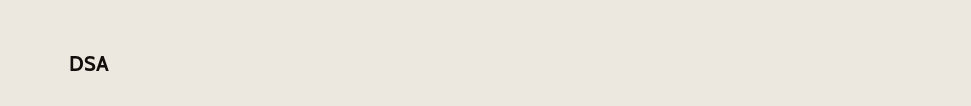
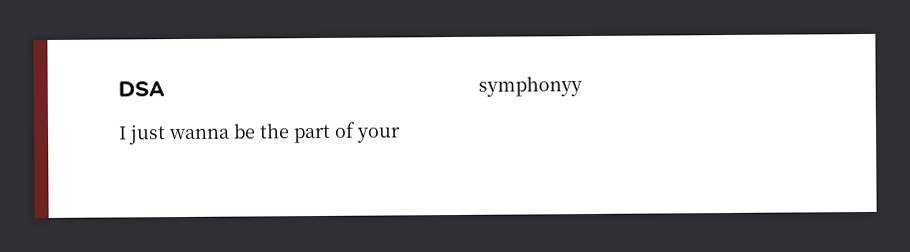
(109, 63) none -> [118,121,401,145] [478,76,582,97] // I just wanna be the part of your symphonyy

